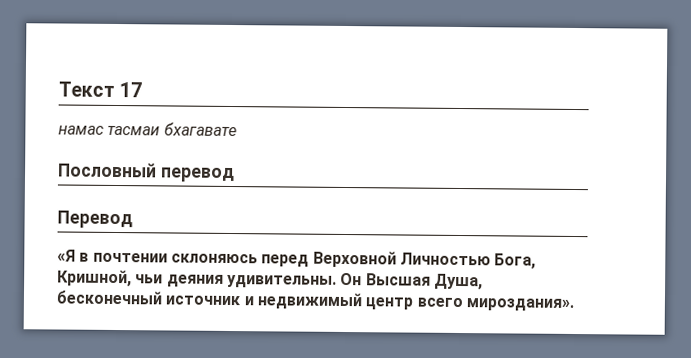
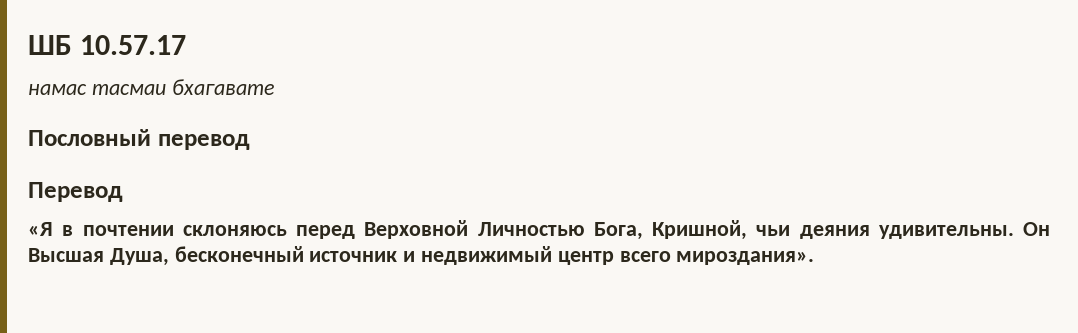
[58,81,143,98] Текст 17 -> [28,35,186,55] ШБ 10.57.17

